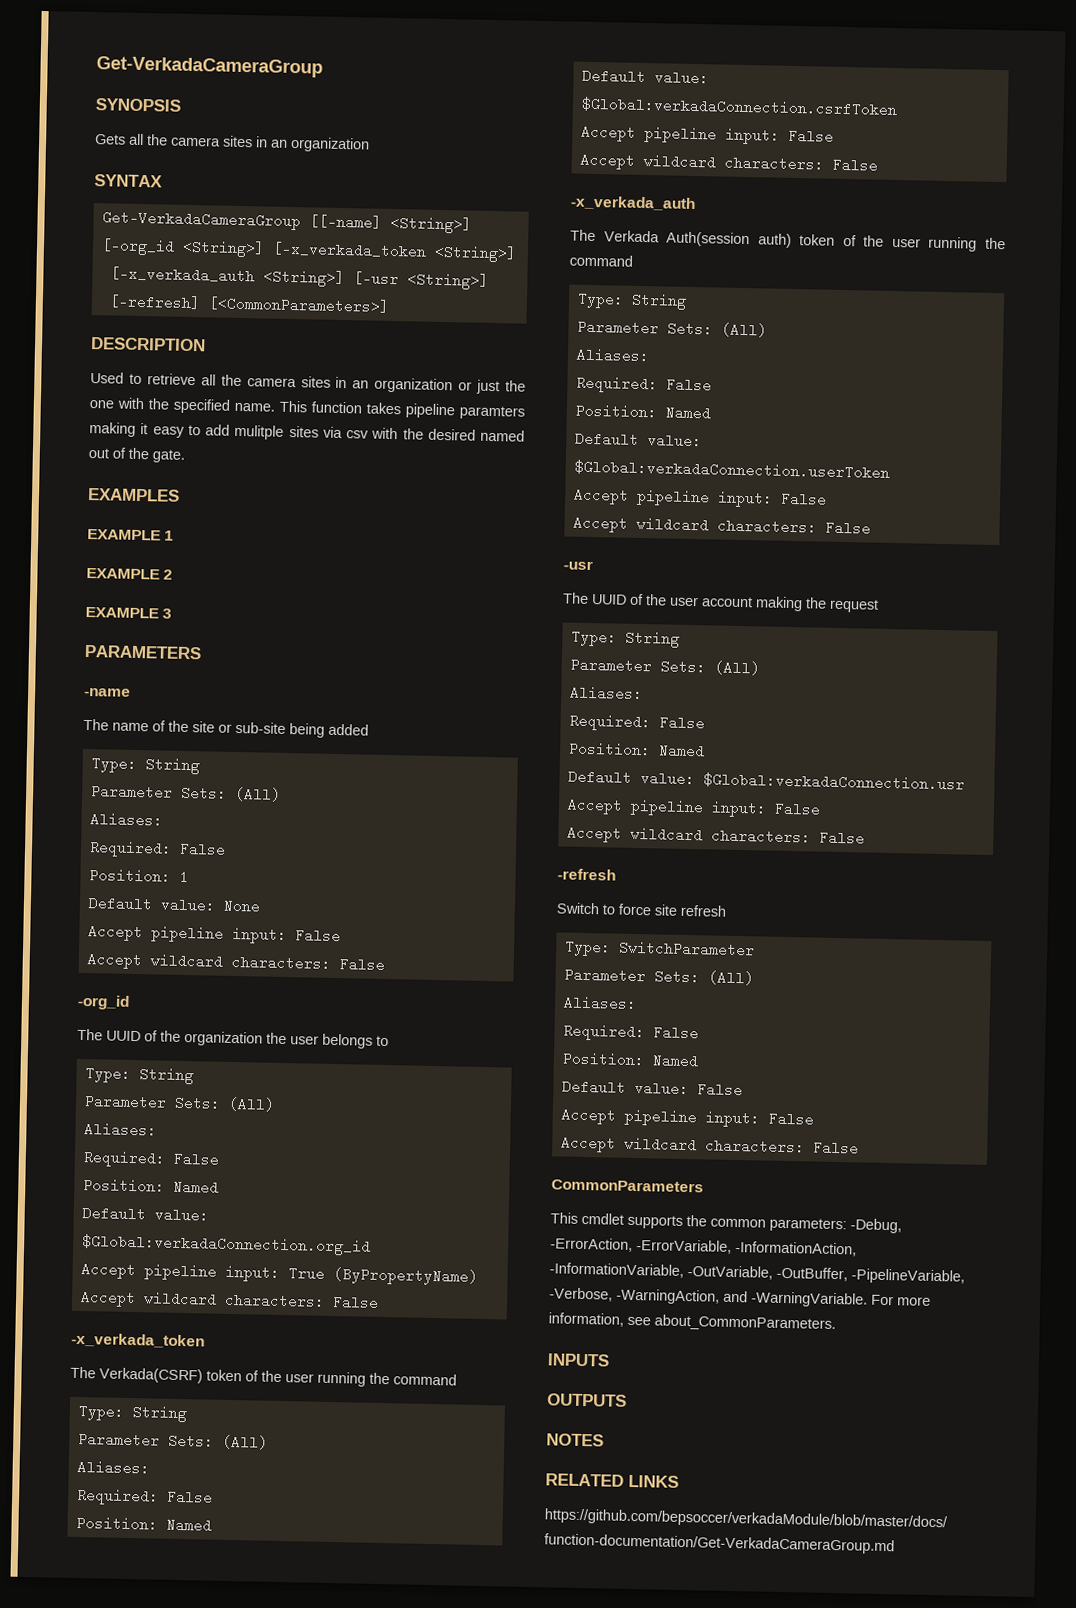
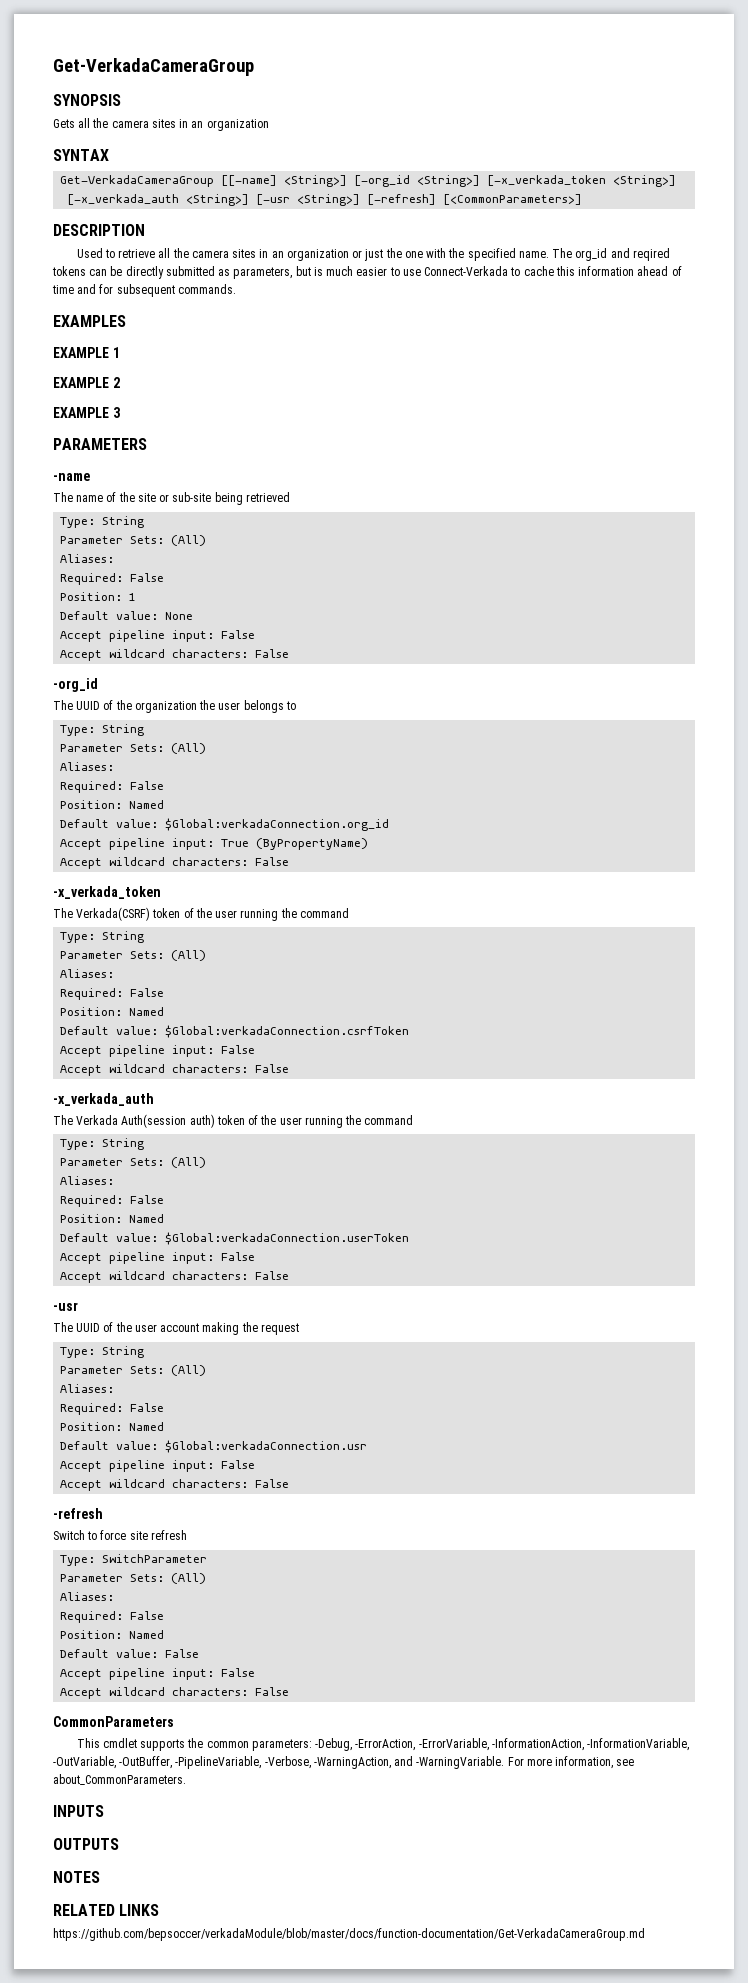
[279,400,525,420] [89,422,525,442] [88,447,185,463] This function takes pipeline paramters making it easy to add mulitple sites via csv with the desired named out of the gate. -> [552,248,670,261] [52,266,682,279] [52,284,236,297] The org_id and reqired tokens can be directly submitted as parameters, but is much easier to use Connect-Verkada to cache this information ahead of time and for subsequent commands.
[328,723,369,736] added -> [245,492,290,502] retrieved

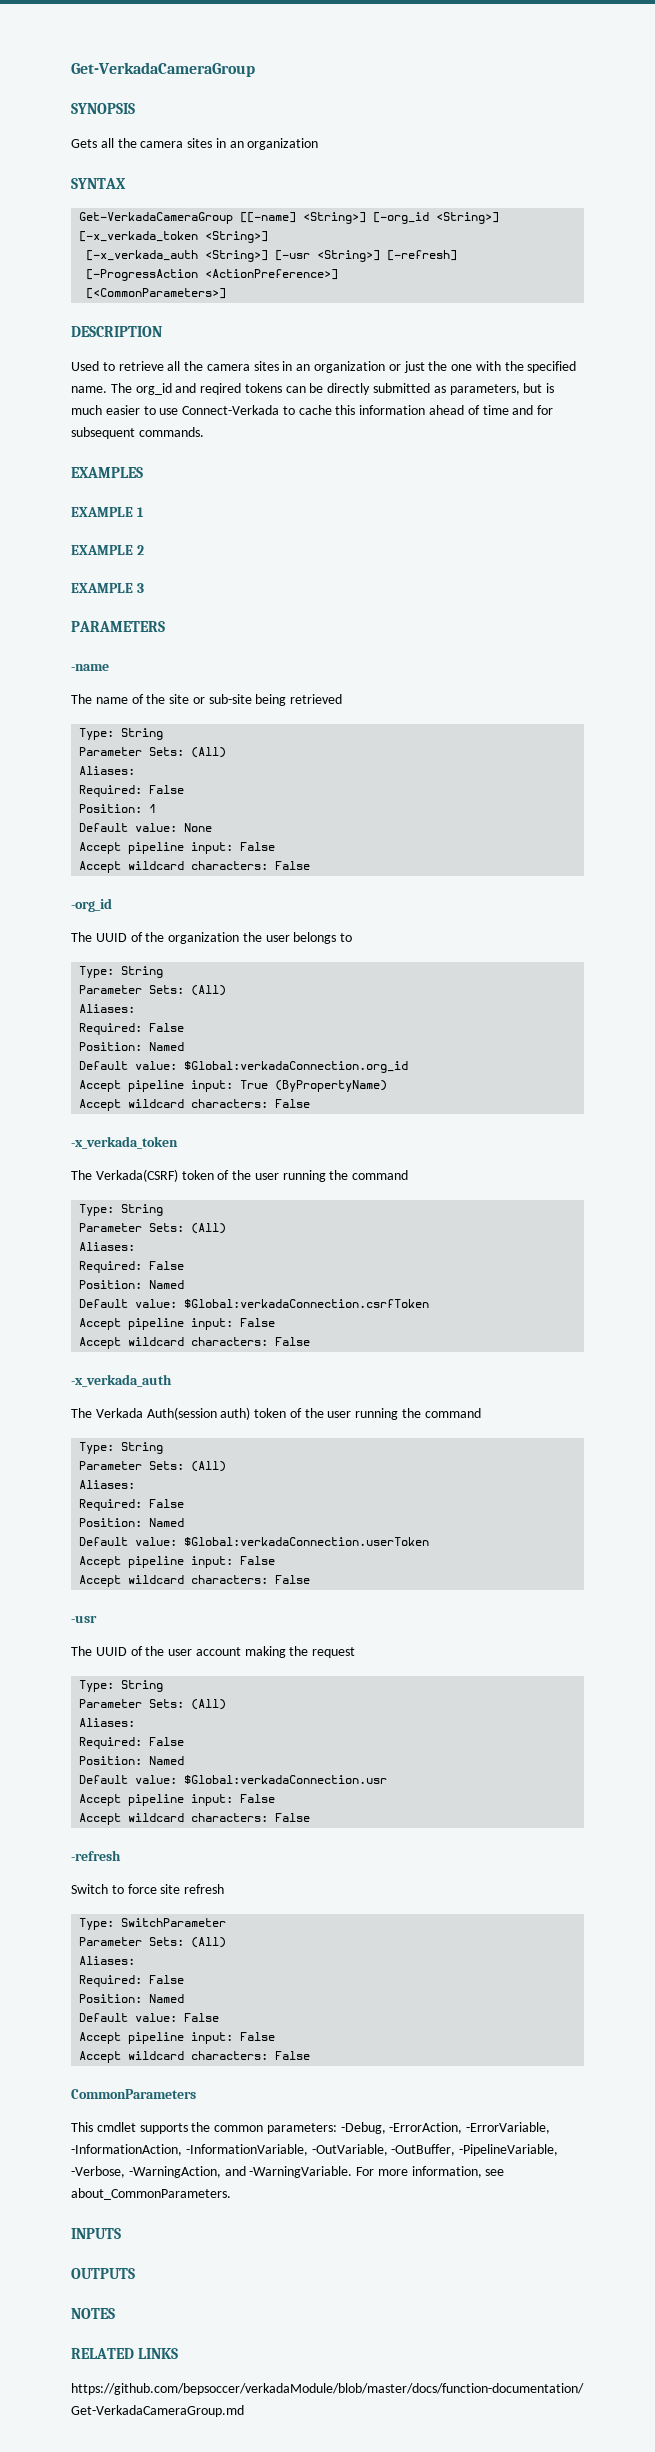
(437, 199) none -> [86,269,339,281] [-ProgressAction <ActionPreference>] //

